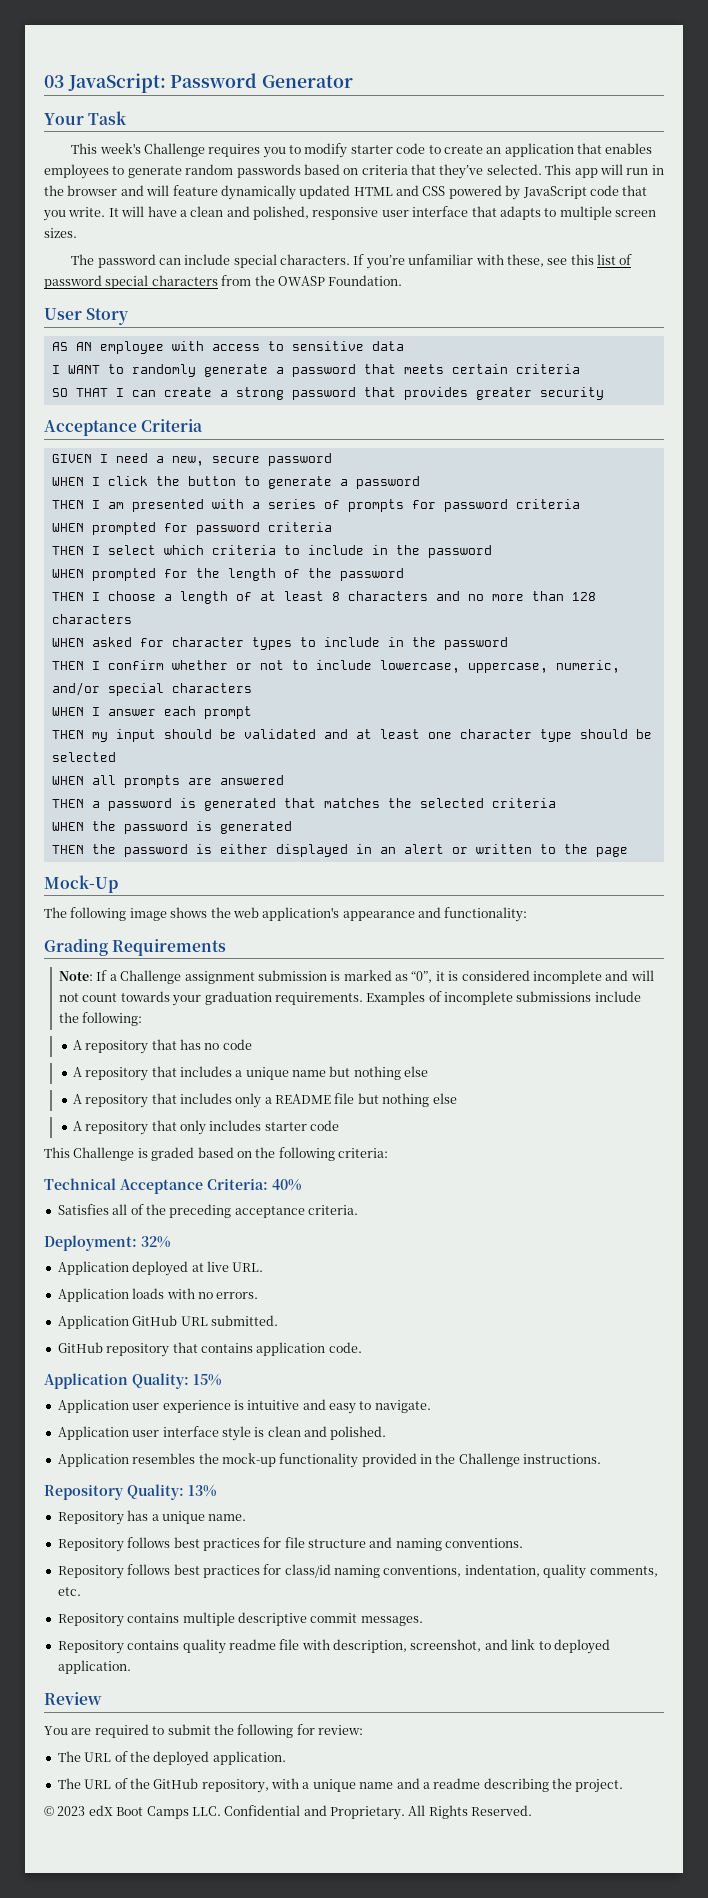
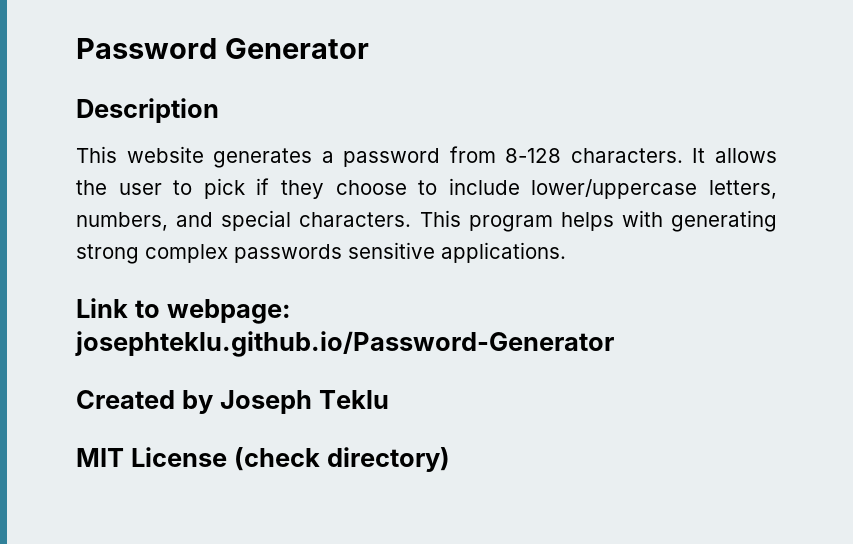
[44,73,166,93] 03 JavaScript: -> (76, 48) none
[44,111,128,125] [71,143,653,158] [44,164,664,179] [44,185,648,200] [43,206,656,221] [44,228,77,238] [71,254,633,269] [44,275,403,289] [44,308,129,325] [51,341,404,354] [51,364,580,377] [51,387,604,400] [44,419,204,436] [51,453,332,466] [51,476,420,489] [51,499,580,512] [51,522,332,535] [51,545,492,558] [51,568,404,581] [51,591,596,604] [51,614,132,624] [51,637,508,650] [51,660,620,673] [51,682,252,696] [51,706,252,719] [51,729,652,742] [51,752,116,762] [51,775,284,788] [51,798,556,811] [51,821,292,834] [51,844,628,857] [44,875,118,893] [44,907,528,922] [44,938,227,956] [59,970,654,984] [59,991,641,1006] [59,1012,143,1026] [72,1039,252,1054] [72,1066,429,1081] [72,1093,457,1108] [72,1120,340,1135] [44,1147,388,1161] [44,1178,302,1194] [57,1204,358,1218] [44,1235,171,1251] [57,1261,264,1276] [57,1288,259,1302] [57,1315,278,1329] [57,1342,362,1357] [44,1373,222,1389] [57,1399,431,1414] [57,1426,387,1441] [57,1453,602,1468] [44,1484,217,1500] [57,1510,247,1525] [57,1537,524,1552] [57,1564,658,1579] [57,1587,81,1596] [57,1612,423,1627] [57,1639,610,1654] [57,1660,131,1674] [44,1692,102,1705] [44,1724,363,1738] [57,1751,286,1766] [57,1778,624,1793] [44,1805,533,1820] Your Task // This week's Challenge requires you to modify starter code to create an application that enables employees to generate random passwords based on criteria that they’ve selected. This app will run in the browser and will feature dynamically updated HTML and CSS powered by JavaScript code that you write. It will have a clean and polished, responsive user interface that adapts to multiple screen sizes. // The password can include special characters. If you’re unfamiliar with these, see this list of password special characters from the OWASP Foundation. // User Story // AS AN employee with access to sensitive data // I WANT to randomly generate a password that meets certain criteria // SO THAT I can create a strong password that provides greater security // Acceptance Criteria // GIVEN I need a new, secure password // WHEN I click the button to generate a password // THEN I am presented with a series of prompts for password criteria // WHEN prompted for password criteria // THEN I select which criteria to include in the password // WHEN prompted for the length of the password // THEN I choose a length of at least 8 characters and no more than 128 characters // WHEN asked for character types to include in the password // THEN I confirm whether or not to include lowercase, uppercase, numeric, and/or special characters // WHEN I answer each prompt // THEN my input should be validated and at least one character type should be selected // WHEN all prompts are answered // THEN a password is generated that matches the selected criteria // WHEN the password is generated // THEN the password is either displayed in an alert or written to the page // Mock-Up // The following image shows the web application's appearance and functionality: // Grading Requirements // Note: If a Challenge assignment submission is marked as “0”, it is considered incomplete and will not count towards your graduation requirements. Examples of incomplete submissions include the following: // A repository that has no code // A repository that includes a unique name but nothing else // A repository that includes only a README file but nothing else // A repository that only includes starter code // This Challenge is graded based on the following criteria: // Technical Acceptance Criteria: 40% // Satisfies all of the preceding acceptance criteria. // Deployment: 32% // Application deployed at live URL. // Application loads with no errors. // Application GitHub URL submitted. // GitHub repository that contains application code. // Application Quality: 15% // Application user experience is intuitive and easy to navigate. // Application user interface style is clean and polished. // Application resembles the mock-up functionality provided in the Challenge instructions. // Repository Quality: 13% // Repository has a unique name. // Repository follows best practices for file structure and naming conventions. // Repository follows best practices for class/id naming conventions, indentation, quality comments, etc. // Repository contains multiple descriptive commit messages. // Repository contains quality readme file with description, screenshot, and link to deployed application. // Review // You are required to submit the following for review: // The URL of the deployed application. // The URL of the GitHub repository, with a unique name and a readme describing the project. // © 2023 edX Boot Camps LLC. Confidential and Proprietary. All Rights Reserved. -> [76,98,219,123] [76,146,777,168] [76,178,778,199] [76,210,777,232] [76,242,566,264] [76,298,291,324] [75,331,614,357] [76,390,389,414] [76,447,450,472] Description // This website generates a password from 8-128 characters. It allows the user to pick if they choose to include lower/uppercase letters, numbers, and special characters. This program helps with generating strong complex passwords sensitive applications. // Link to webpage: josephteklu.github.io/Password-Generator // Created by Joseph Teklu // MIT License (check directory)

